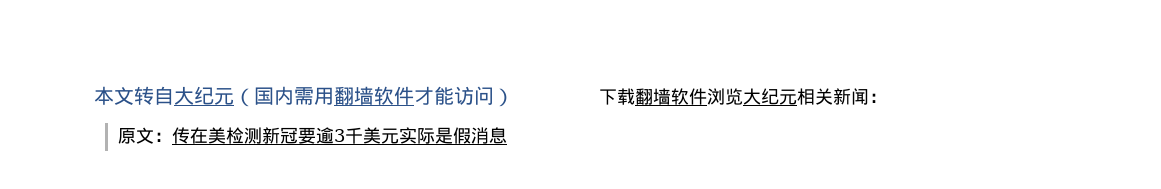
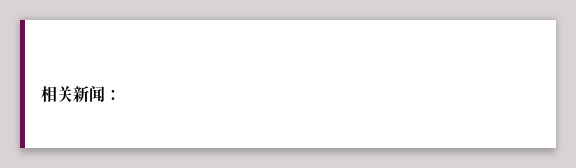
[94,86,514,107] [117,127,507,144] [599,88,797,105] 本文转自大纪元（国内需用翻墙软件才能访问） // 原文：传在美检测新冠要逾3千美元实际是假消息 // 下载翻墙软件浏览大纪元 -> (41, 94) none

